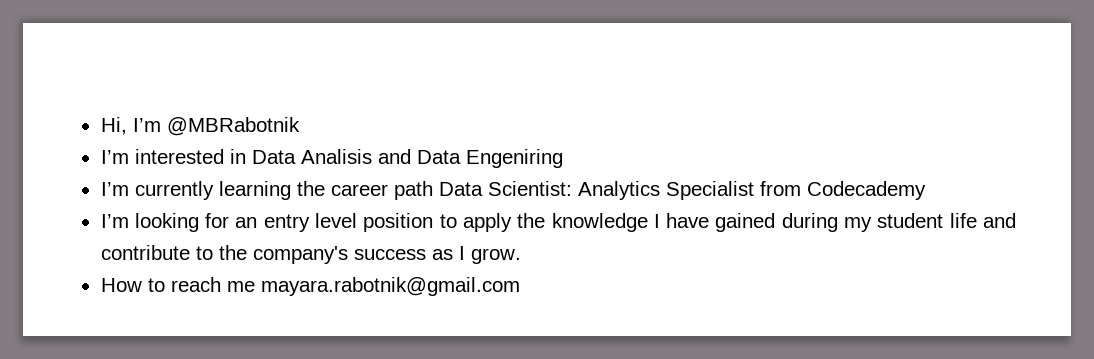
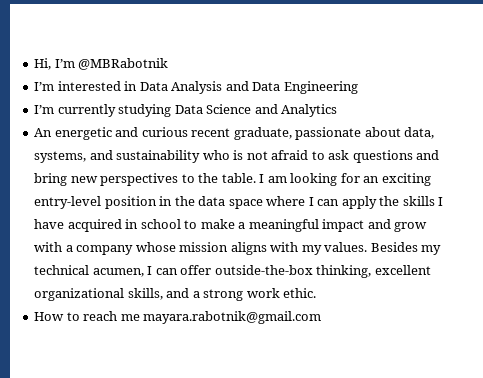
[300,149,372,164] Analisis -> [171,81,223,94] Analysis
[465,149,563,168] Engeniring -> [283,81,358,94] Engineering
[218,181,926,200] [100,213,457,232] learning the career path Data Scientist: Analytics Specialist from Codecademy // I’m looking for an entry level position to -> [118,104,338,117] [34,127,435,140] [34,150,440,163] [34,173,431,186] [34,196,340,209] studying Data Science and Analytics // An energetic and curious recent graduate, passionate about data, systems, and sustainability who is not afraid to ask questions and bring new perspectives to the table. I am looking for an exciting entry-level position in the data space where I can
[551,213,648,232] knowledge -> [402,196,435,206] skills
[715,213,1017,232] [100,245,521,264] gained during my student life and contribute to the company's success as I grow. -> [67,219,428,232] [34,242,442,255] [34,265,431,278] [34,288,317,301] acquired in school to make a meaningful impact and grow with a company whose mission aligns with my values. Besides my technical acumen, I can offer outside-the-box thinking, excellent organizational skills, and a strong work ethic.

